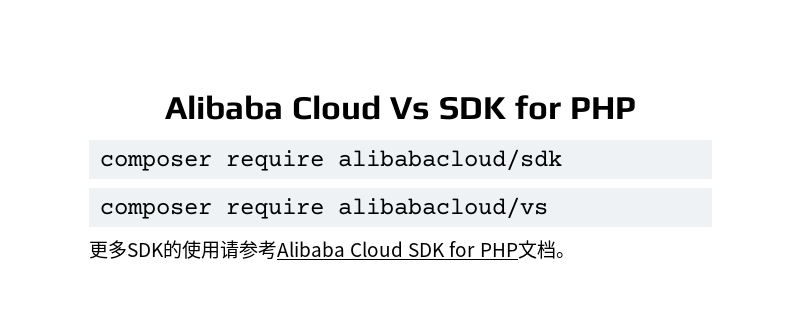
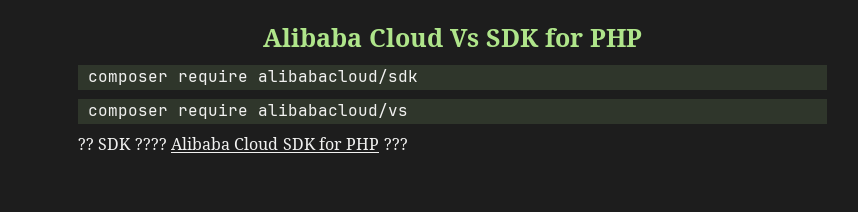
[89,240,277,260] 更多SDK的使用请参考 -> [78,138,167,150] ?? SDK ????
[517,240,575,259] 文档。 -> [383,138,408,150] ???

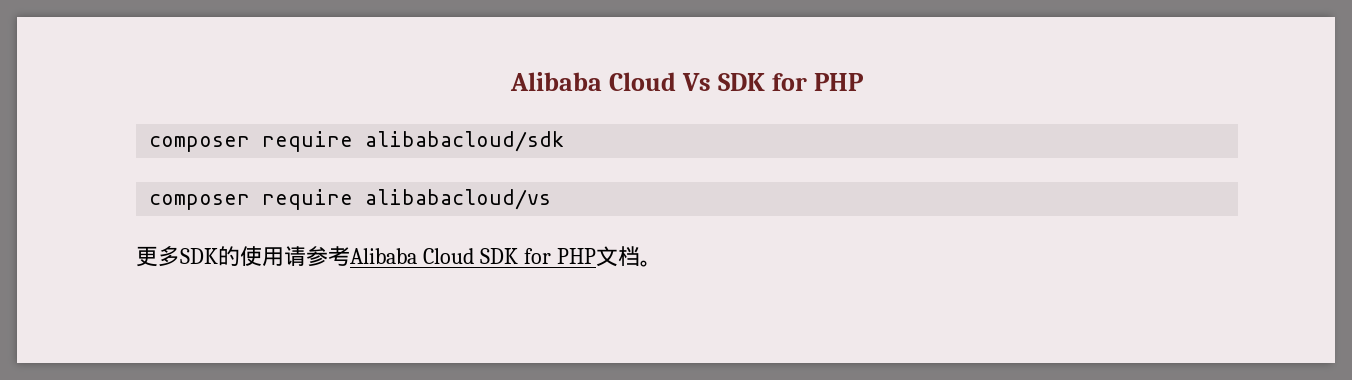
[78,138,167,150] ?? SDK ???? -> [136,246,350,267] 更多SDK的使用请参考
[383,138,408,150] ??? -> [595,246,662,267] 文档。

